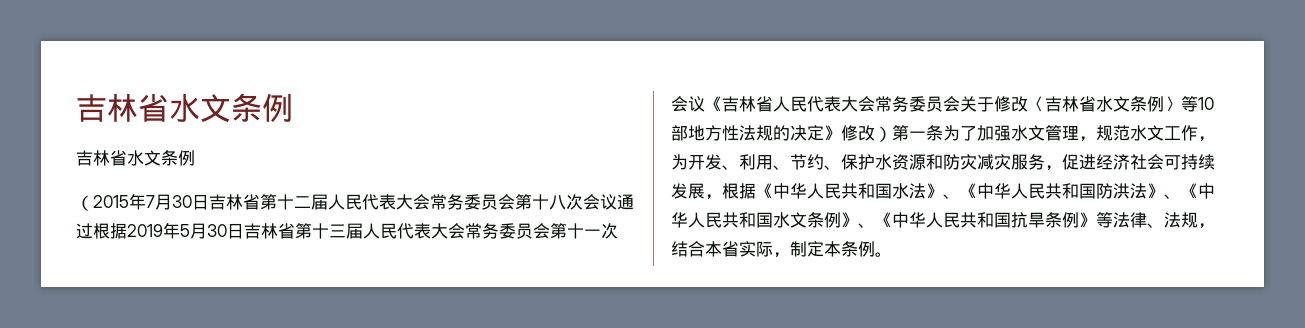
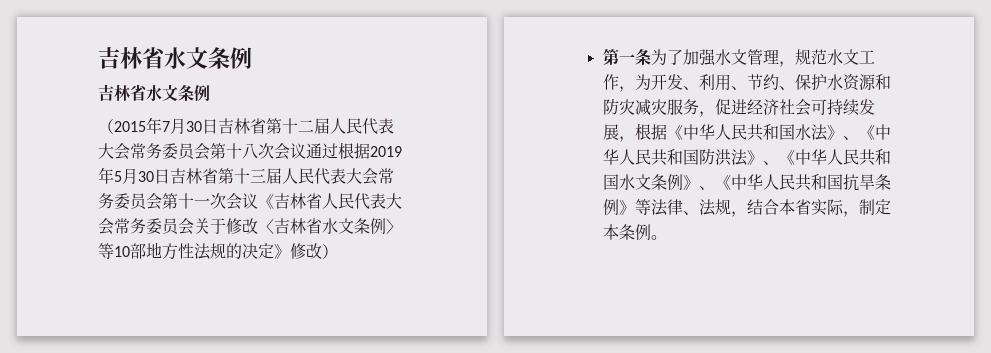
(892, 134) none -> (338, 251) //

